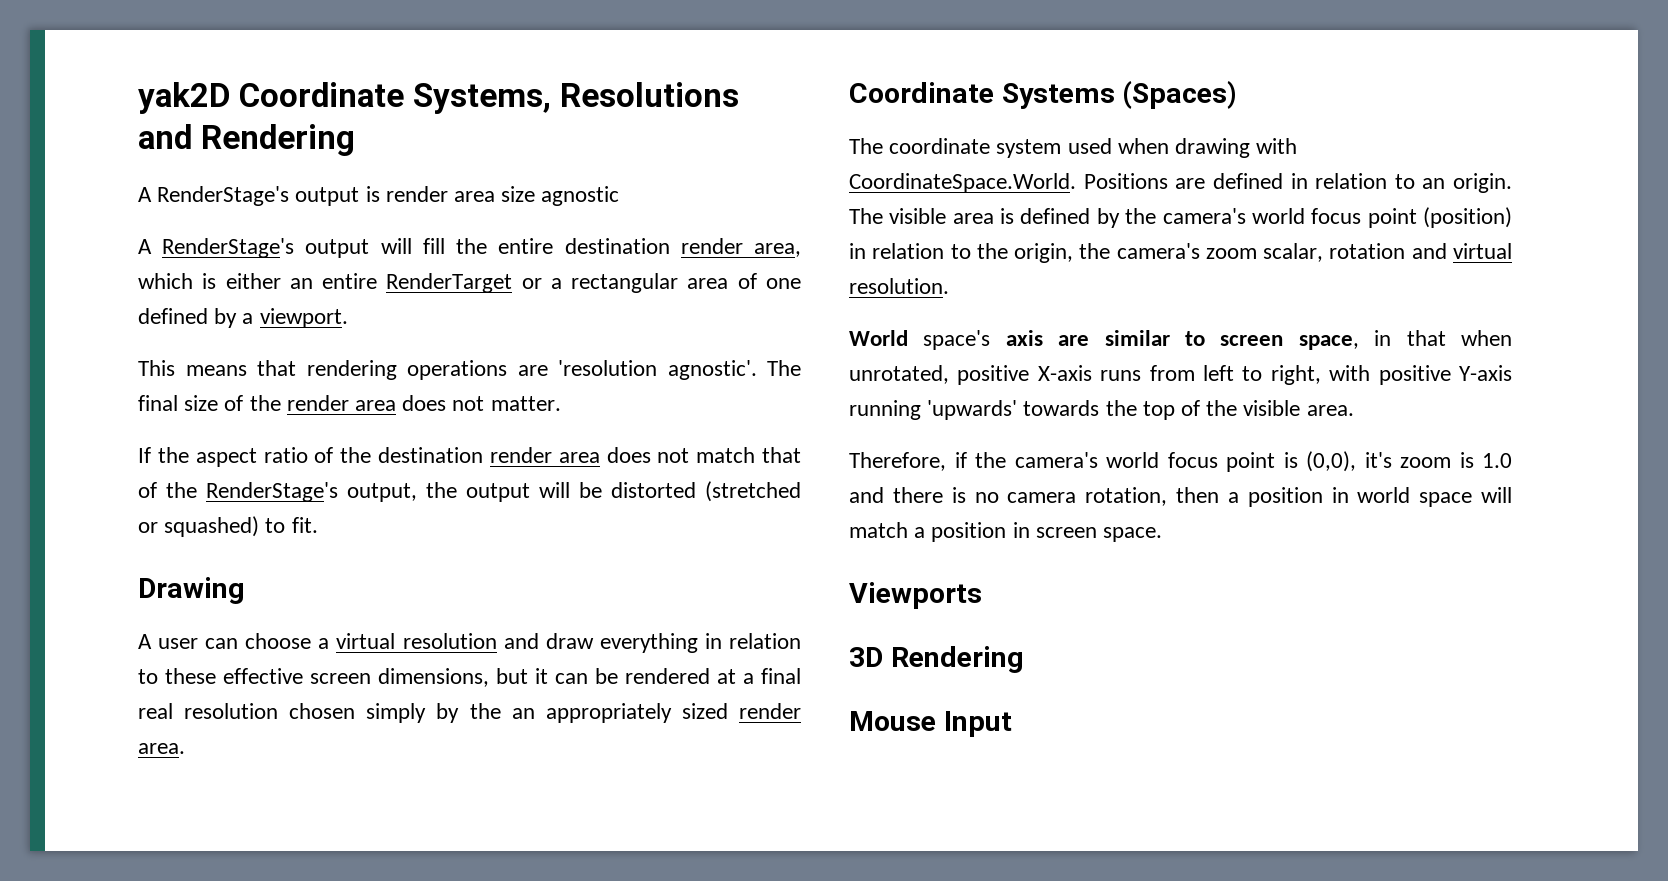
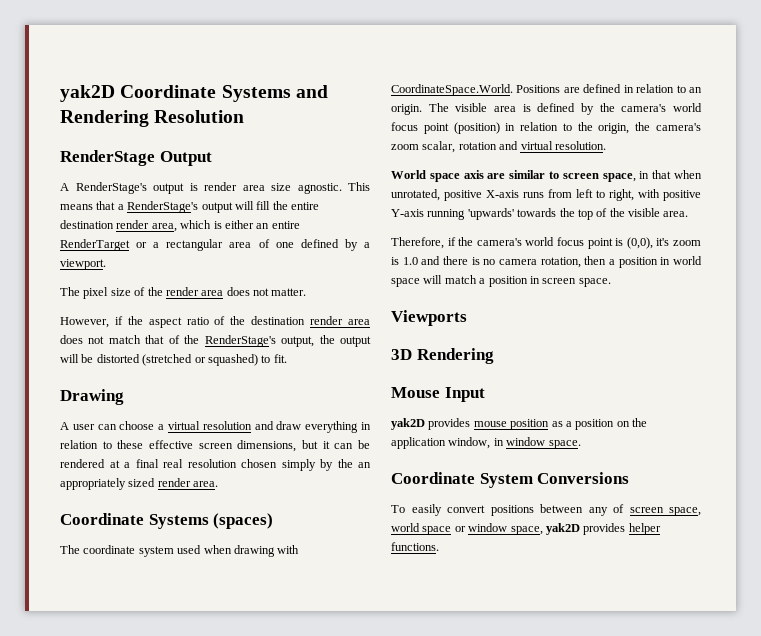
[412,82,739,114] Systems, Resolutions -> [221,85,291,102] Systems
(355, 140) none -> [154,110,245,123] [60,150,212,166] Resolution // RenderStage Output
[541,186,620,206] [138,239,152,254] agnostic // A -> [297,182,370,194] [60,201,124,210] agnostic. This means that a
[138,360,801,380] [138,395,178,411] This means that rendering operations are 'resolution agnostic'. The final -> [60,287,109,299] The pixel
[138,447,151,463] If -> [60,316,123,328] However, if
[1122,80,1238,109] (Spaces) -> [213,513,274,529] (spaces)
[923,330,991,350] space's -> [429,173,460,182] space
(1012, 724) none -> [391,418,647,430] [391,437,581,449] [391,472,630,488] [391,504,701,516] [391,523,661,535] [391,542,439,551] // yak2D provides mouse position as a position on the application window, in window space. // Coordinate System Conversions // To easily convert positions between any of screen space, world space or window space, yak2D provides helper functions.

